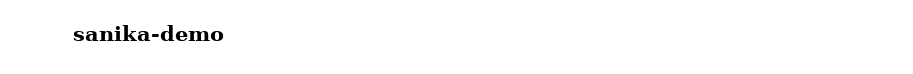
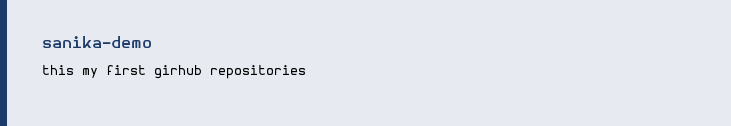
(224, 33) none -> [42,65,306,79] // this my first girhub repositories

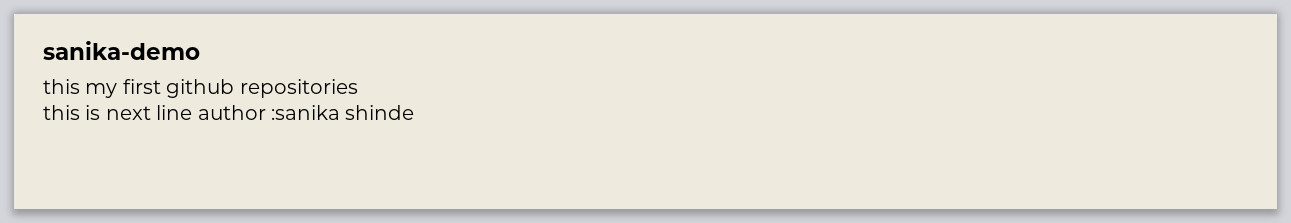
[154,65,202,79] girhub -> [166,79,235,98] github
(306, 72) none -> [43,105,415,120] // this is next line author :sanika shinde

